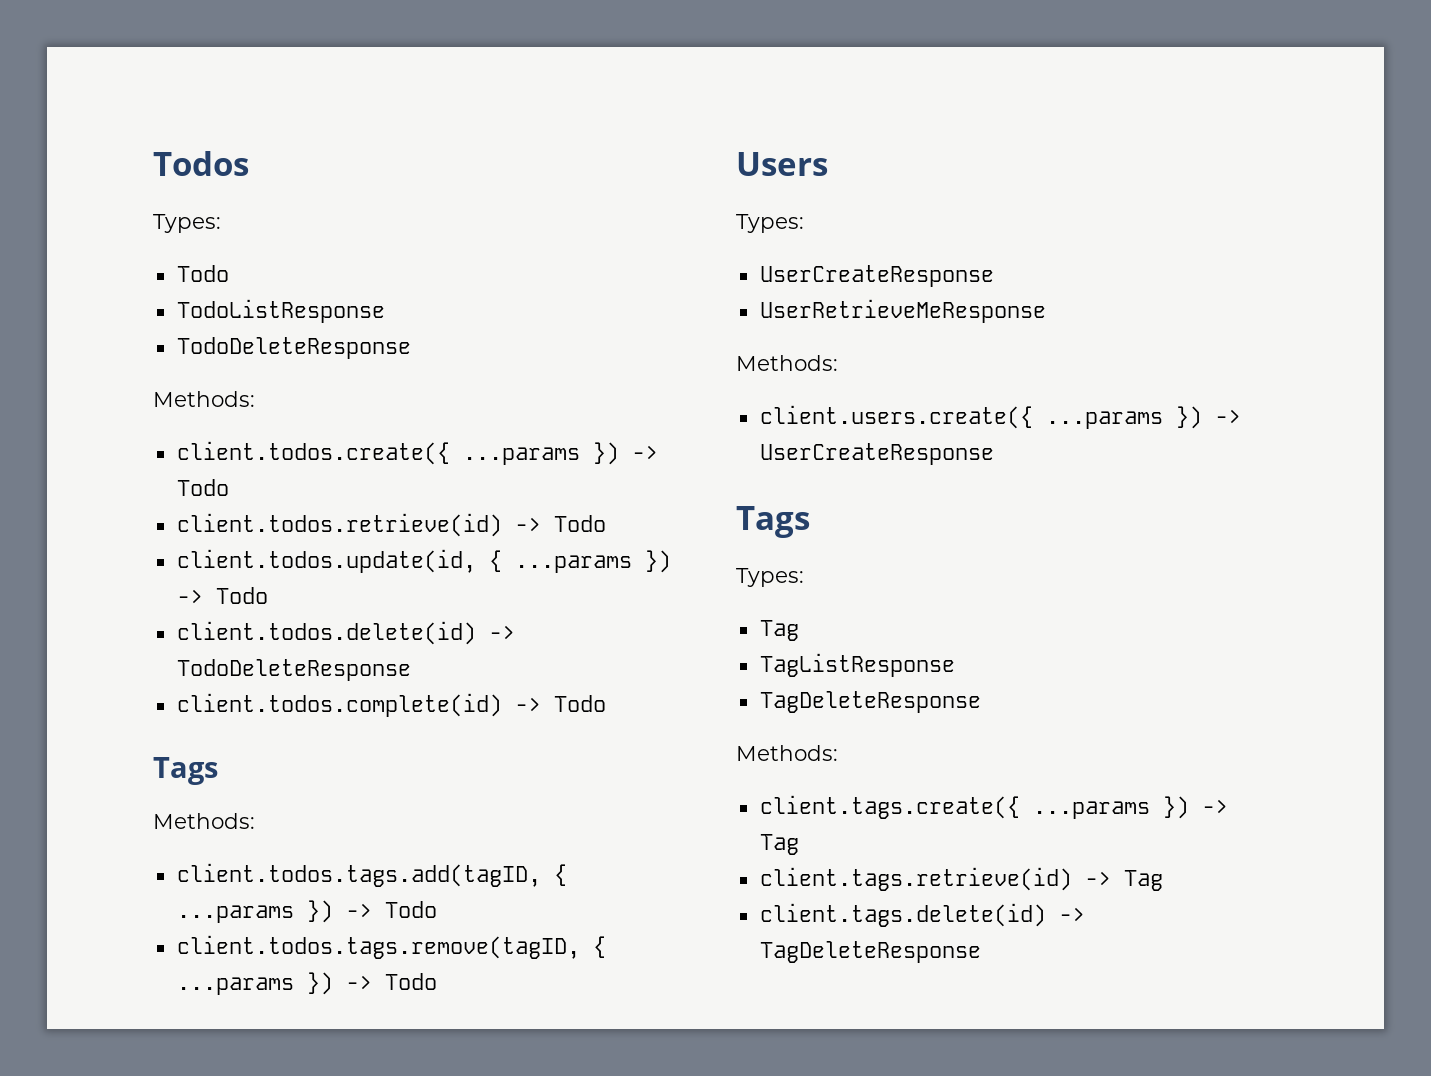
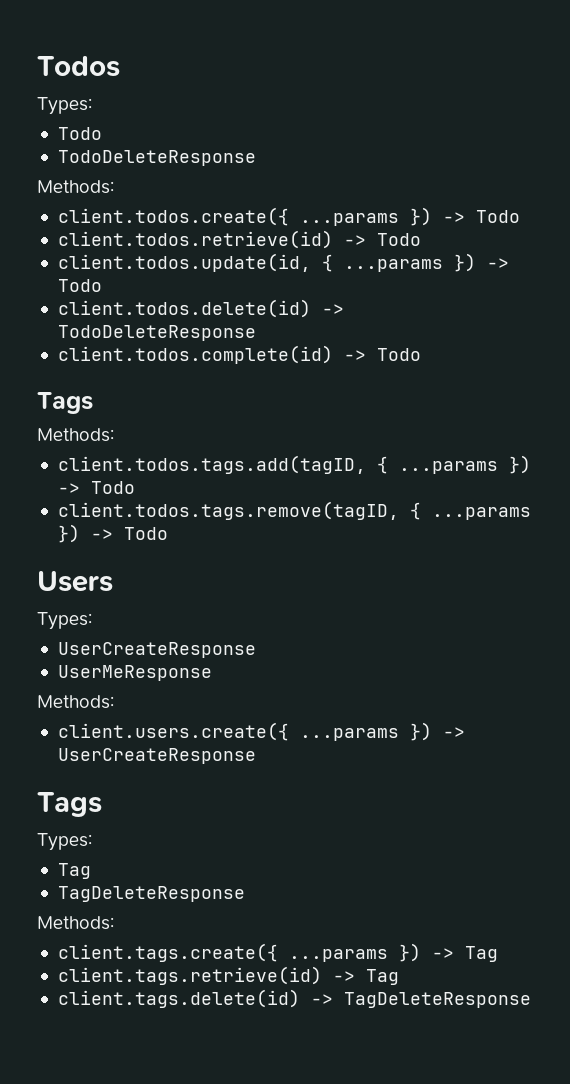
[176,299,385,323] // TodoListResponse -> (102, 133) none
[759,299,1046,323] UserRetrieveMeResponse -> [57,665,212,681] UserMeResponse
[759,653,955,677] // TagListResponse -> (91, 871) none

